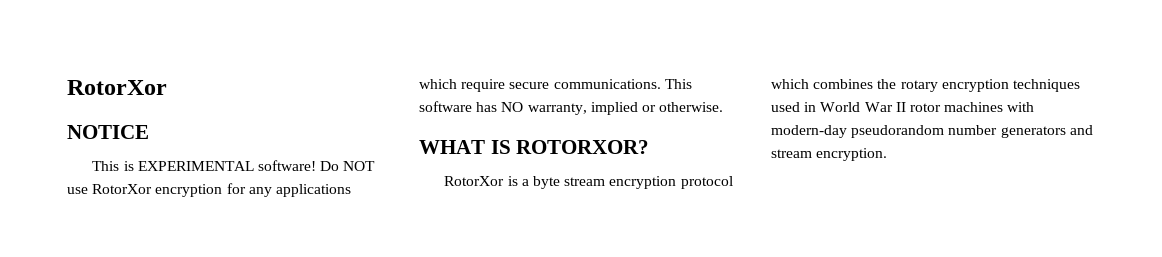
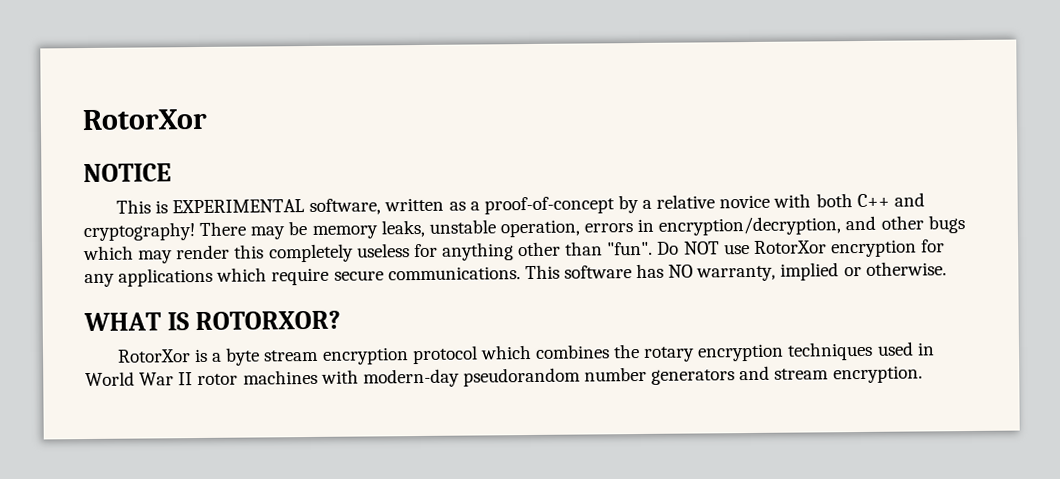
[258,160,317,171] software! -> [309,192,925,215] [83,215,965,242] [83,241,654,264] software, written as a proof-of-concept by a relative novice with both C++ and cryptography! There may be memory leaks, unstable operation, errors in encryption/decryption, and other bugs which may render this completely useless for anything other than "fun".

